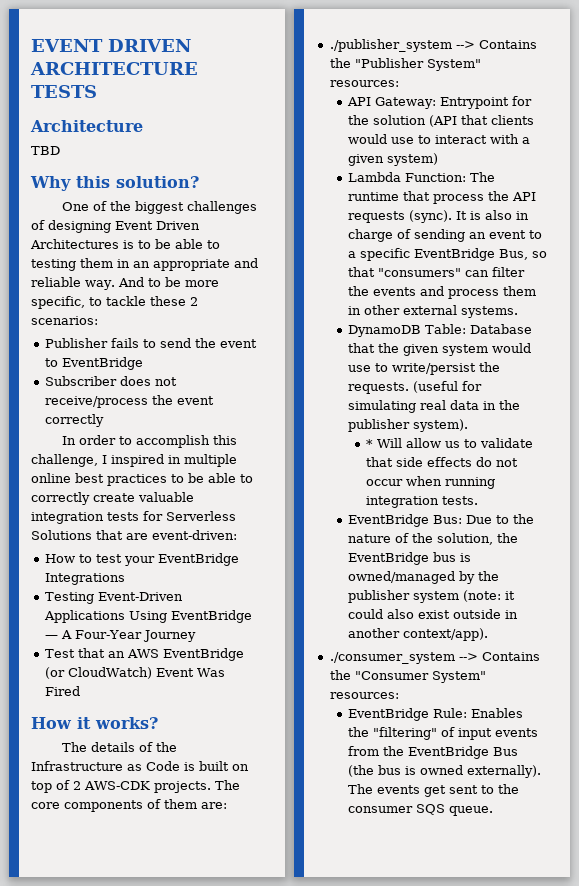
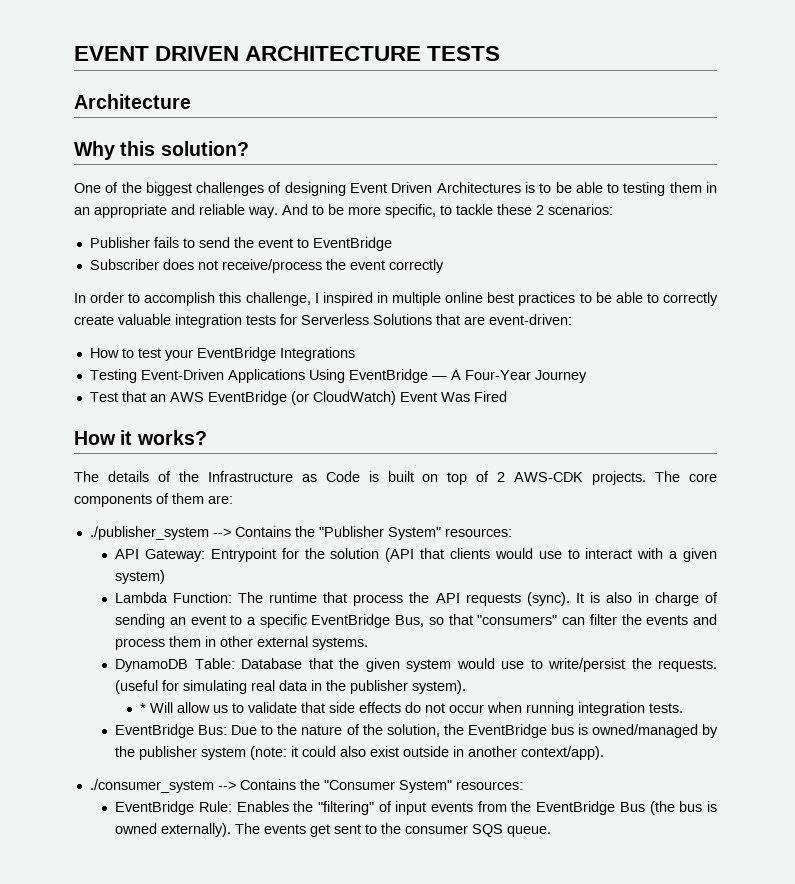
[31,146,60,155] // TBD -> (191, 101) none

